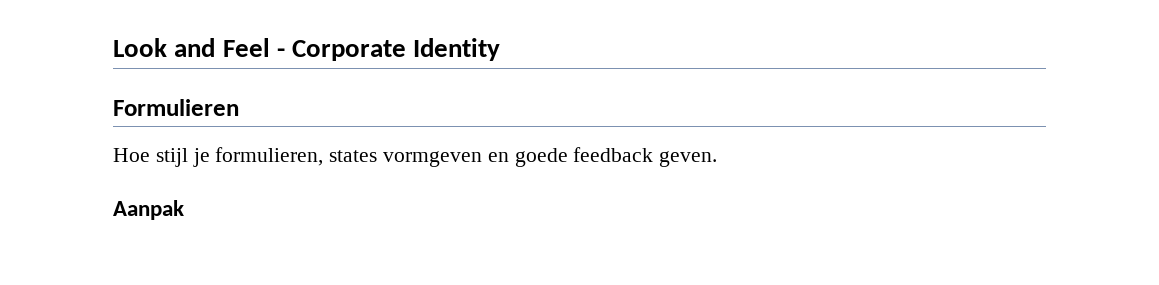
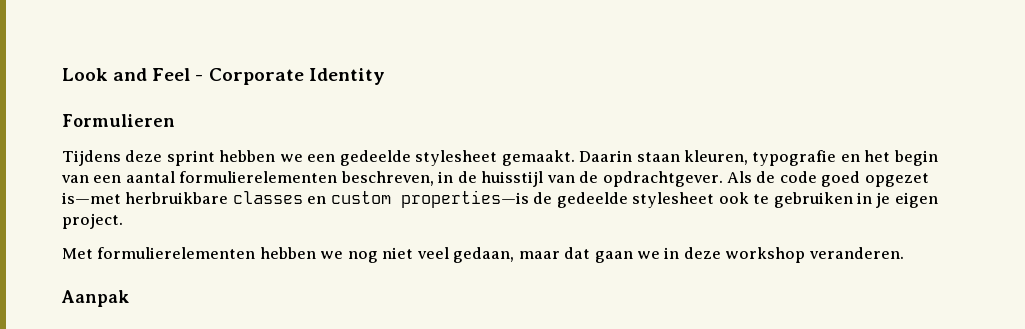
[113,147,718,167] Hoe stijl je formulieren, states vormgeven en goede feedback geven. -> [62,150,938,166] [61,171,929,187] [62,190,938,208] [62,213,123,229] [62,247,904,263] Tijdens deze sprint hebben we een gedeelde stylesheet gemaakt. Daarin staan kleuren, typografie en het begin van een aantal formulierelementen beschreven, in de huisstijl van de opdrachtgever. Als de code goed opgezet is—met herbruikbare classes en custom properties—is de gedeelde stylesheet ook te gebruiken in je eigen project. // Met formulierelementen hebben we nog niet veel gedaan, maar dat gaan we in deze workshop veranderen.

